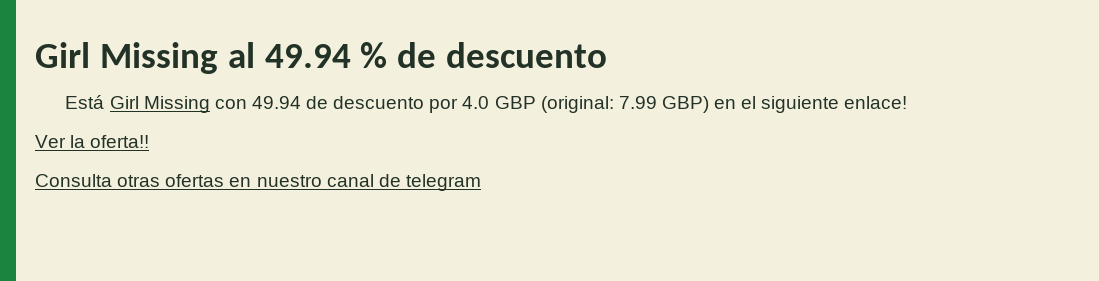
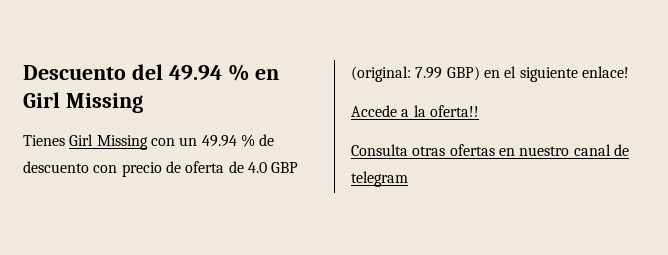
[35,42,608,74] [65,95,459,113] Girl Missing al 49.94 % de descuento // Está Girl Missing con 49.94 de descuento por -> [23,64,279,81] [23,92,143,113] [23,134,275,150] [23,161,244,177] Descuento del 49.94 % en Girl Missing // Tienes Girl Missing con un 49.94 % de descuento con precio de oferta de
[35,135,66,148] Ver -> [351,105,410,117] Accede a

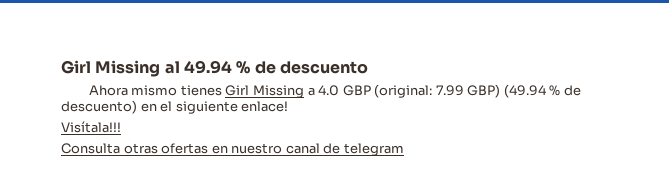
[23,64,279,81] [23,92,143,113] [23,134,275,150] [23,161,244,177] Descuento del 49.94 % en Girl Missing // Tienes Girl Missing con un 49.94 % de descuento con precio de oferta de -> [61,60,368,77] [88,85,315,98] Girl Missing al 49.94 % de descuento // Ahora mismo tienes Girl Missing a
(480, 73) none -> [503,84,581,98] [61,100,137,114] (49.94 % de descuento)
[351,105,479,117] Accede a la oferta!! -> [61,121,121,133] Visítala!!!

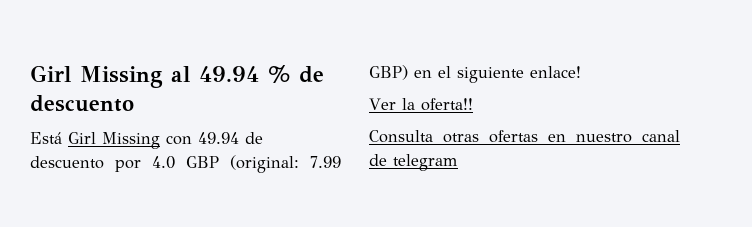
[88,85,315,98] Ahora mismo tienes Girl Missing a -> [30,132,263,149] [30,156,141,172] Está Girl Missing con 49.94 de descuento por
[503,84,581,98] [61,100,137,114] (49.94 % de descuento) -> (408, 72) none
[61,121,121,133] Visítala!!! -> [369,98,473,111] Ver la oferta!!

